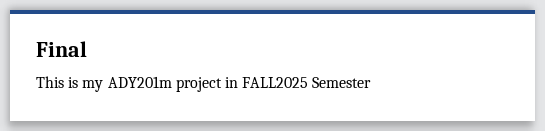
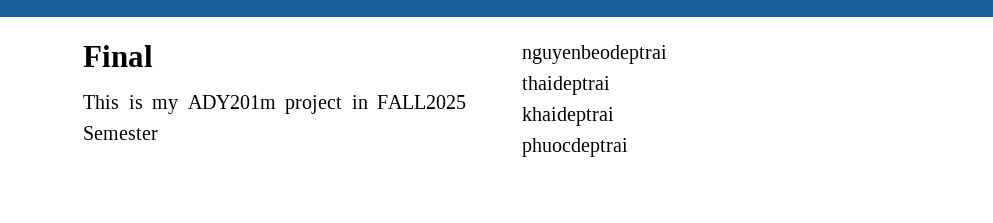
(372, 82) none -> [522,45,667,64] [522,76,610,95] [522,107,614,126] [522,138,628,157] // nguyenbeodeptrai // thaideptrai // khaideptrai // phuocdeptrai

